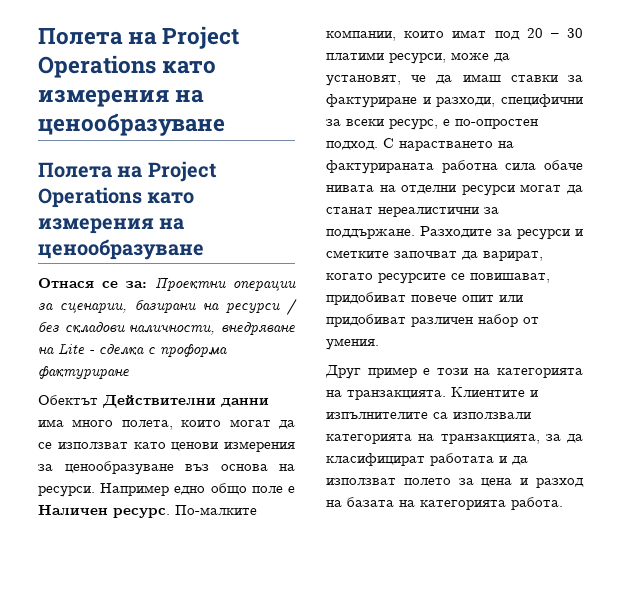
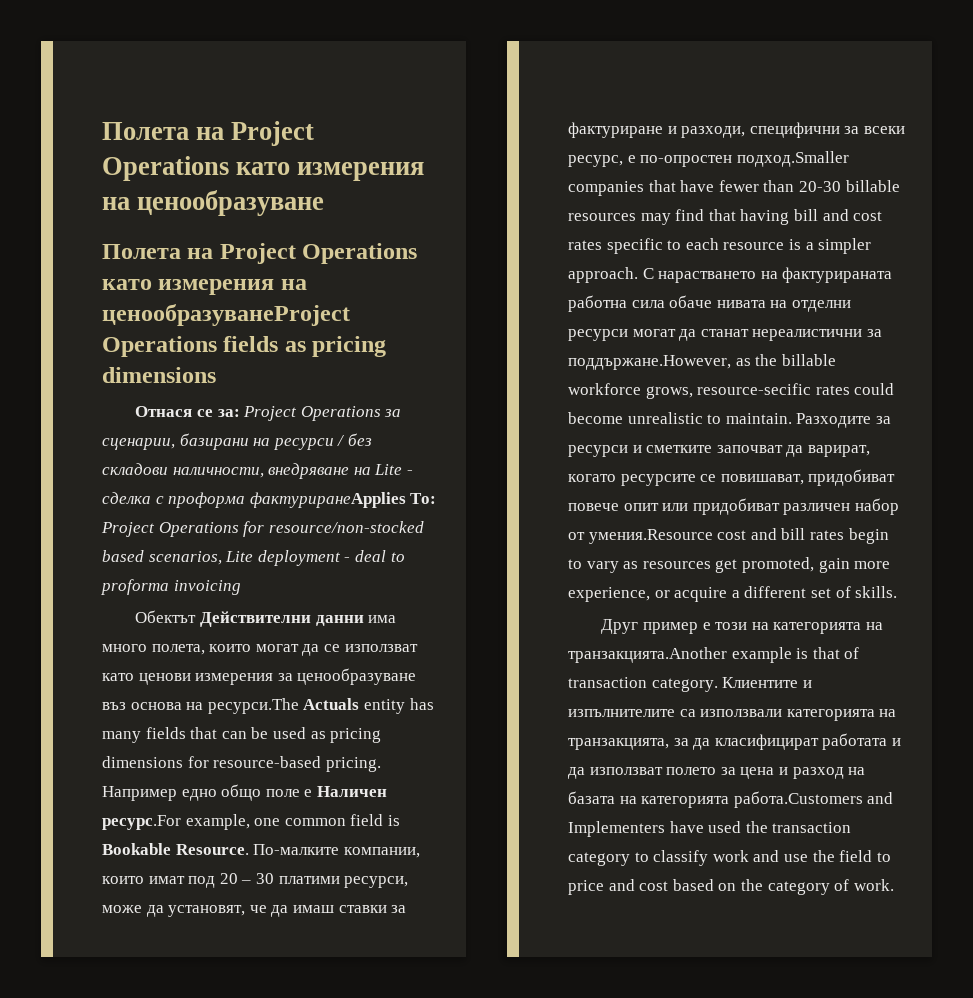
[38,239,204,260] ценообразуване -> [102,304,350,326] [102,336,387,357] [102,367,216,383] ценообразуванеProject Operations fields as pricing dimensions
[155,277,296,292] Проектни операции -> [243,406,381,421] Project Operations
[38,366,129,380] фактуриране -> [249,492,437,508] [101,521,424,537] [102,550,405,566] [101,579,241,595] фактуриранеApplies To: Project Operations for resource/non-stocked based scenarios, Lite deployment - deal to proforma invoicing
[38,486,95,497] ресурси. -> [207,698,434,714] [102,727,382,743] [102,756,381,772] ресурси.The Actuals entity has many fields that can be used as pricing dimensions for resource-based pricing.
[113,508,170,518] ресурс. -> [102,814,400,830] [102,843,249,855] ресурс.For example, one common field is Bookable Resource.
[326,141,378,150] подход. -> [736,151,849,167] [568,180,900,196] [568,209,883,225] [568,238,872,254] [568,267,638,283] подход.Smaller companies that have fewer than 20-30 billable resources may find that having bill and cost rates specific to each resource is a simpler approach.
[326,229,415,239] поддържане. -> [568,354,836,370] [568,383,895,399] [568,412,792,424] поддържане.However, as the billable workforce grows, resource-secific rates could become unrealistic to maintain.
[326,338,379,350] умения. -> [588,528,889,544] [568,557,891,573] [568,586,898,602] умения.Resource cost and bill rates begin to vary as resources get promoted, gain more experience, or acquire a different set of skills.
[347,390,446,400] транзакцията. -> [568,647,860,663] [568,677,718,692] транзакцията.Another example is that of transaction category.
[511,497,563,510] работа. -> [733,791,894,808] [568,821,852,837] [568,850,891,866] [568,879,894,895] работа.Customers and Implementers have used the transaction category to classify work and use the field to price and cost based on the category of work.

